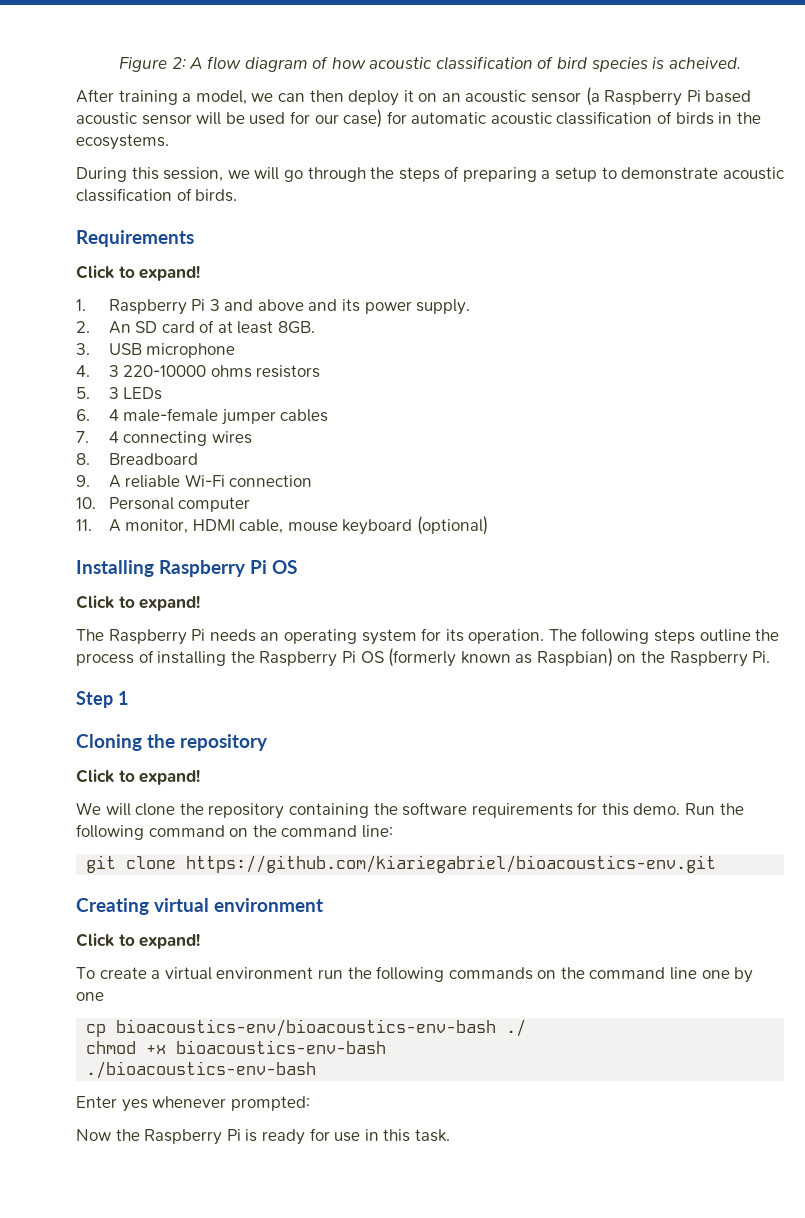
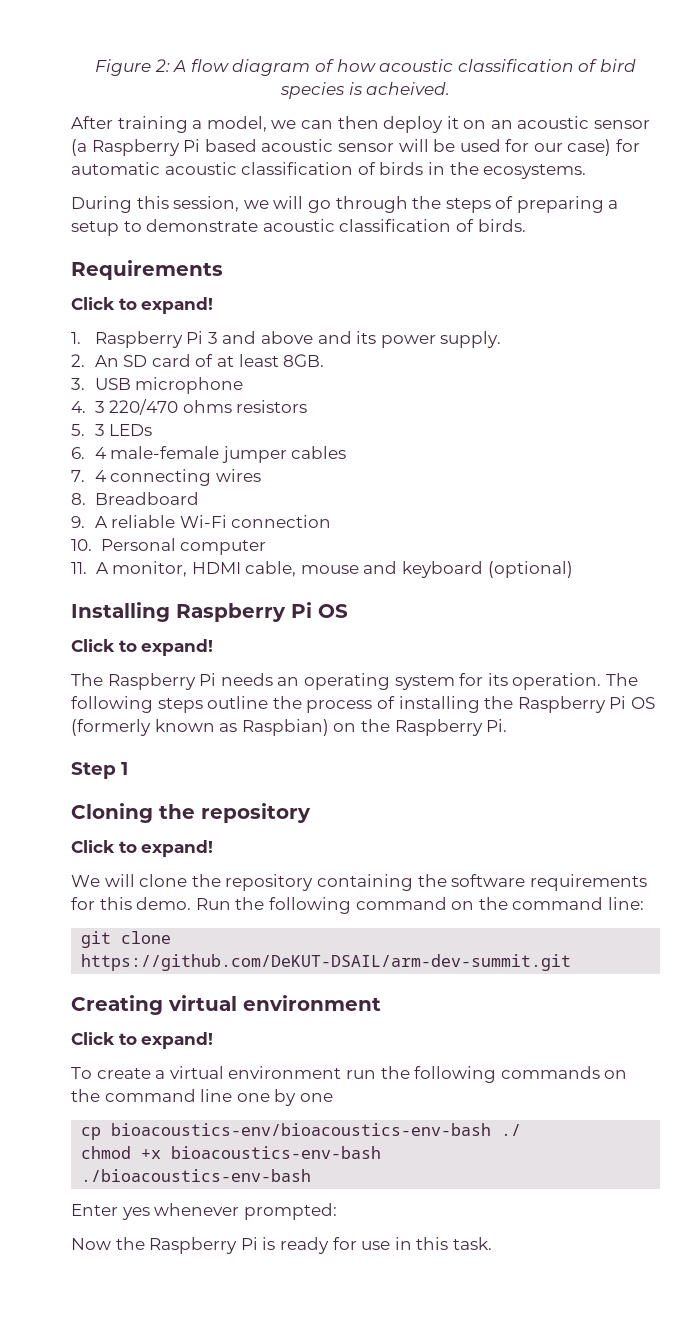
[123,365,207,377] 220-10000 -> [109,399,179,415] 220/470
(338, 527) none -> [363,561,398,574] and
[186,855,717,873] https://github.com/kiariegabriel/bioacoustics-env.git -> [81,954,572,971] https://github.com/DeKUT-DSAIL/arm-dev-summit.git

